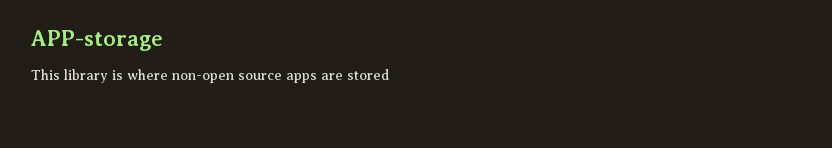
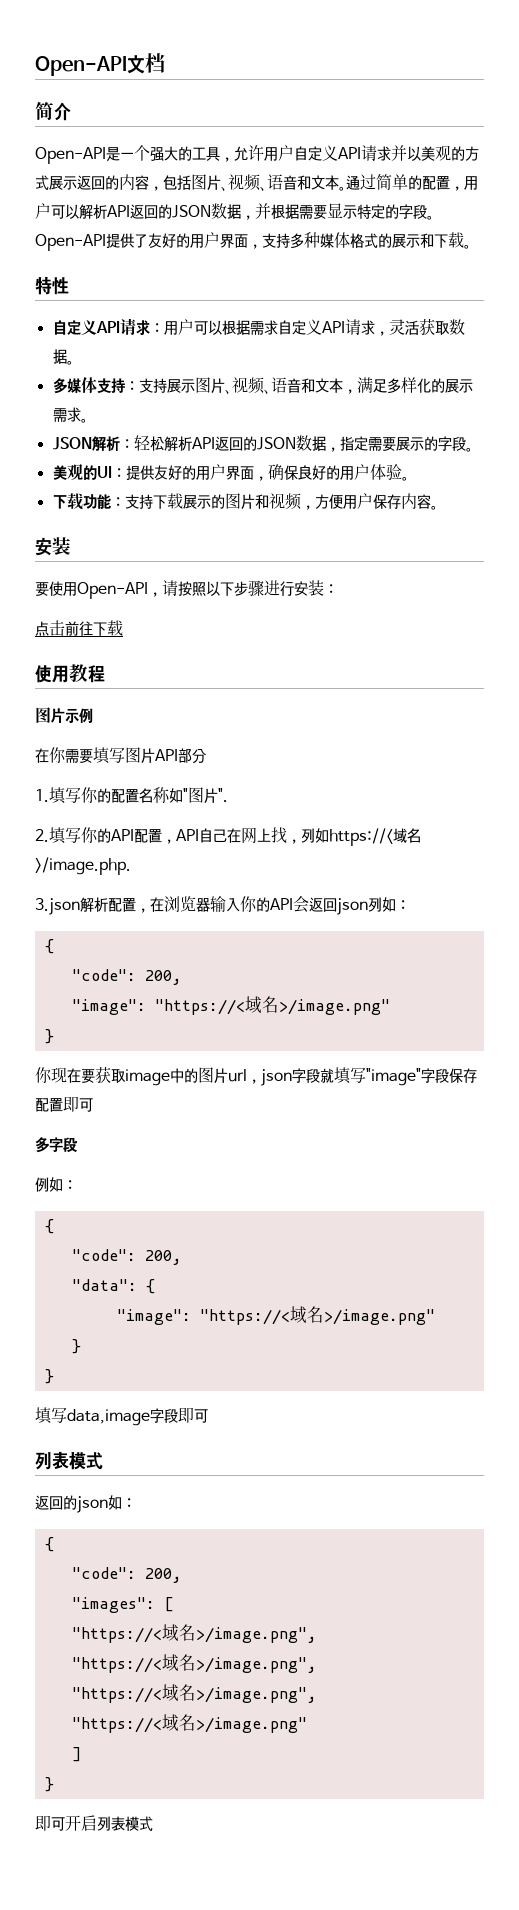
[31,30,163,51] [31,69,389,83] APP-storage // This library is where non-open source apps are stored -> [35,53,165,76] [35,102,71,121] [35,145,479,164] [35,174,478,191] [35,203,434,220] [35,232,471,251] [35,276,69,295] [52,318,465,336] [52,349,74,365] [52,377,473,394] [52,407,88,423] [52,435,473,452] [52,464,409,481] [52,493,438,510] [35,537,71,556] [35,580,338,599] [35,620,123,636] [35,664,105,683] [35,707,93,723] [35,747,206,764] [35,787,228,804] [35,827,421,846] [35,857,131,875] [35,896,410,915] [44,939,54,954] [71,969,182,985] [71,996,390,1015] [44,1029,54,1044] [35,1066,477,1086] [35,1096,93,1112] [35,1137,78,1153] [35,1177,77,1192] [44,1219,54,1234] [71,1249,182,1265] [71,1279,155,1294] [116,1306,435,1325] [71,1339,81,1354] [44,1369,54,1384] [35,1407,208,1426] [35,1451,103,1470] [35,1495,136,1513] [44,1537,54,1552] [71,1567,182,1583] [71,1597,174,1613] [71,1624,317,1643] [71,1654,317,1673] [71,1684,317,1703] [71,1714,307,1733] [71,1747,82,1762] [44,1777,54,1792] [35,1815,153,1832] Open-API文档 // 简介 // Open-API是一个强大的工具，允许用户自定义API请求并以美观的方式展示返回的内容，包括图片、视频、语音和文本。通过简单的配置，用户可以解析API返回的JSON数据，并根据需要显示特定的字段。Open-API提供了友好的用户界面，支持多种媒体格式的展示和下载。 // 特性 // 自定义API请求：用户可以根据需求自定义API请求，灵活获取数据。 // 多媒体支持：支持展示图片、视频、语音和文本，满足多样化的展示需求。 // JSON解析：轻松解析API返回的JSON数据，指定需要展示的字段。 // 美观的UI：提供友好的用户界面，确保良好的用户体验。 // 下载功能：支持下载展示的图片和视频，方便用户保存内容。 // 安装 // 要使用Open-API，请按照以下步骤进行安装： // 点击前往下载 // 使用教程 // 图片示例 // 在你需要填写图片API部分 // 1.填写你的配置名称如"图片". // 2.填写你的API配置，API自己在网上找，列如https://<域名>/image.php. // 3.json解析配置，在浏览器输入你的API会返回json列如： // { // "code": 200, // "image": "https://<域名>/image.png" // } // 你现在要获取image中的图片url，json字段就填写"image"字段保存配置即可 // 多字段 // 例如： // { // "code": 200, // "data": { // "image": "https://<域名>/image.png" // } // } // 填写data,image字段即可 // 列表模式 // 返回的json如： // { // "code": 200, // "images": [ // "https://<域名>/image.png", // "https://<域名>/image.png", // "https://<域名>/image.png", // "https://<域名>/image.png" // ] // } // 即可开启列表模式

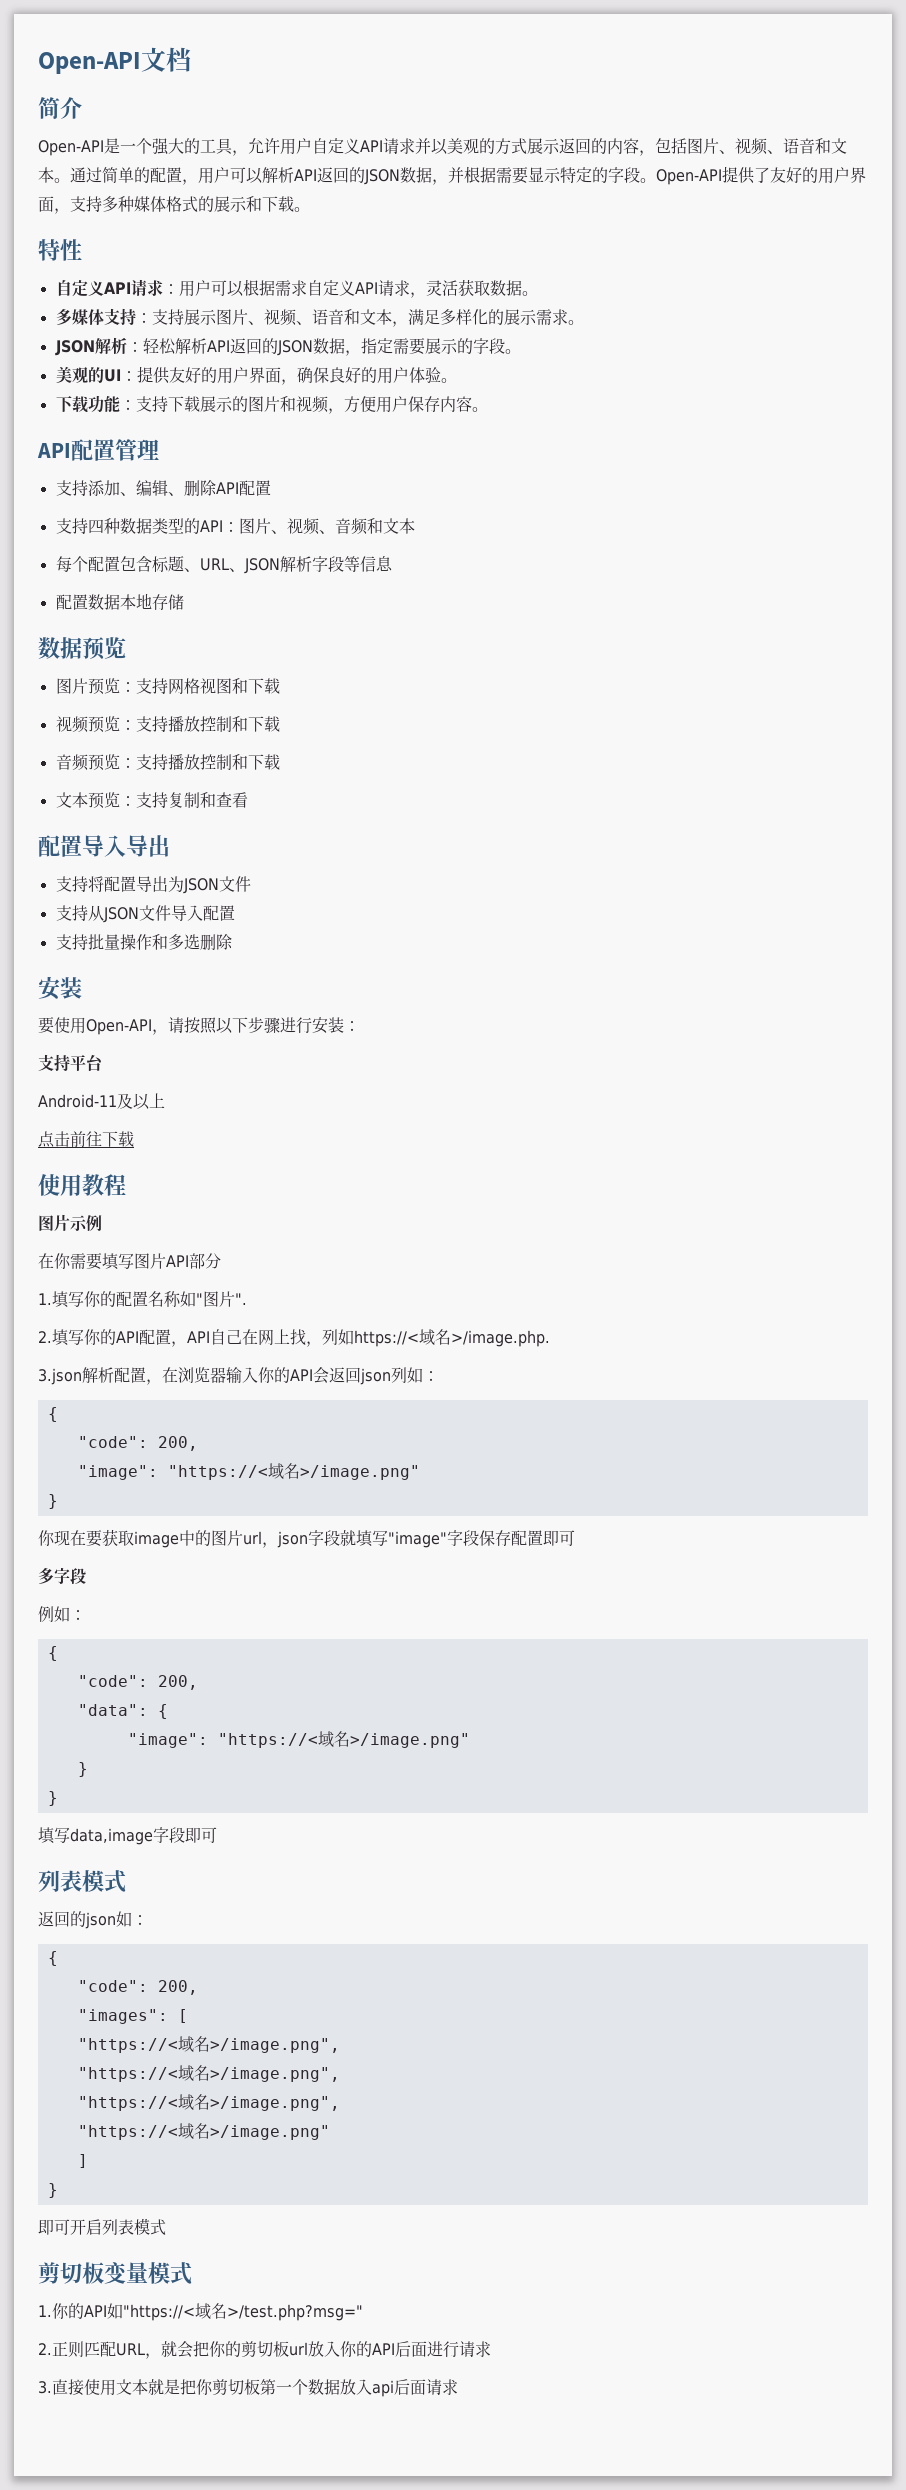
(438, 507) none -> [37,439,159,461] [55,480,271,496] [55,518,415,535] [55,556,393,574] [55,593,184,610] [38,637,126,660] [55,678,280,695] [55,716,280,733] [55,754,280,771] [55,792,248,809] [38,835,170,857] [55,876,251,894] [55,905,235,923] [55,934,233,950] // API配置管理 // 支持添加、编辑、删除API配置 // 支持四种数据类型的API：图片、视频、音频和文本 // 每个配置包含标题、URL、JSON解析字段等信息 // 配置数据本地存储 // 数据预览 // 图片预览：支持网格视图和下载 // 视频预览：支持播放控制和下载 // 音频预览：支持播放控制和下载 // 文本预览：支持复制和查看 // 配置导入导出 // 支持将配置导出为JSON文件 // 支持从JSON文件导入配置 // 支持批量操作和多选删除
(338, 589) none -> [38,1054,103,1072] [38,1093,165,1110] // 支持平台 // Android-11及以上
(153, 1824) none -> [38,2262,192,2285] [38,2303,363,2321] [38,2341,491,2359] [38,2379,458,2397] // 剪切板变量模式 // 1.你的API如"https://<域名>/test.php?msg=" // 2.正则匹配URL，就会把你的剪切板url放入你的API后面进行请求 // 3.直接使用文本就是把你剪切板第一个数据放入api后面请求

